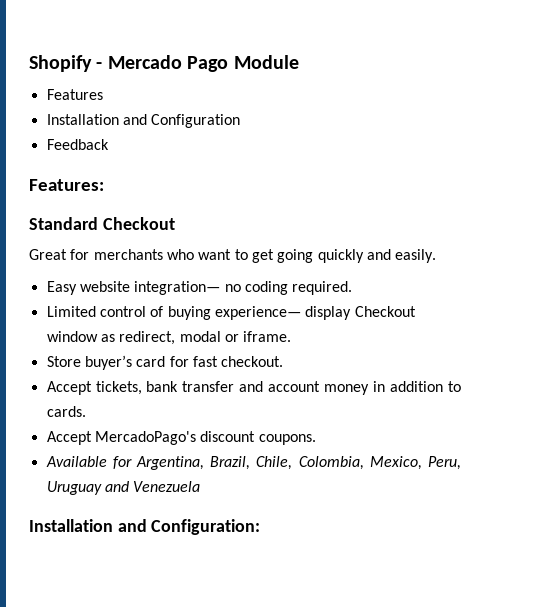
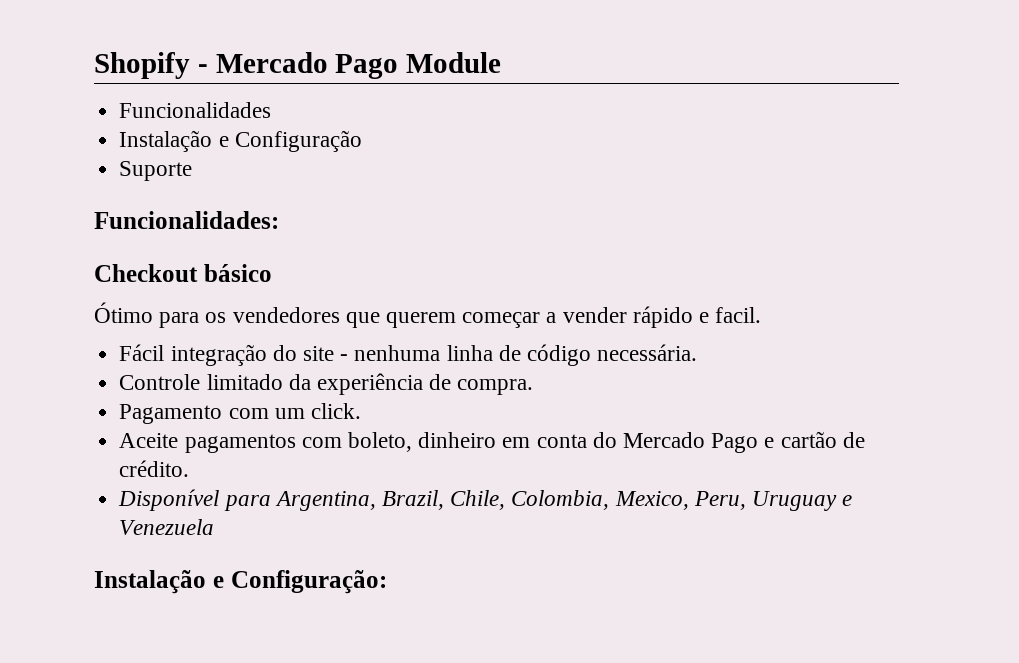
[46,89,103,100] [46,114,241,128] [46,139,109,150] [29,179,104,191] [29,217,175,230] [29,249,437,263] [46,281,353,295] [46,306,416,320] [46,331,292,345] [46,355,284,370] [46,381,461,395] [46,406,86,417] [46,431,316,445] [45,456,132,469] Features // Installation and Configuration // Feedback // Features: // Standard Checkout // Great for merchants who want to get going quickly and easily. // Easy website integration— no coding required. // Limited control of buying experience— display Checkout window as redirect, modal or iframe. // Store buyer’s card for fast checkout. // Accept tickets, bank transfer and account money in addition to cards. // Accept MercadoPago's discount coupons. // Available for -> [119,102,272,118] [119,130,362,152] [119,161,193,181] [94,211,279,229] [94,264,272,282] [94,302,762,328] [119,344,698,366] [119,373,534,395] [119,403,361,424] [119,431,865,453] [119,460,190,477] [118,489,271,511] Funcionalidades // Instalação e Configuração // Suporte // Funcionalidades: // Checkout básico // Ótimo para os vendedores que querem começar a vender rápido e facil. // Fácil integração do site - nenhuma linha de código necessária. // Controle limitado da experiência de compra. // Pagamento com um click. // Aceite pagamentos com boleto, dinheiro em conta do Mercado Pago e cartão de crédito. // Disponível para
[104,481,129,492] and -> [842,495,853,506] e
[29,519,261,535] Installation and Configuration: -> [94,570,387,594] Instalação e Configuração:

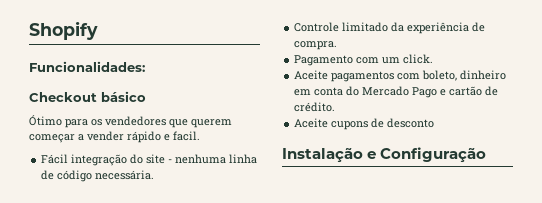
[197,52,502,79] [119,102,272,118] [119,130,362,152] [119,161,193,181] - Mercado Pago Module // Funcionalidades // Instalação e Configuração // Suporte -> (98, 30) none
[118,489,853,511] [119,519,215,535] [94,570,387,594] Disponível para Argentina, Brazil, Chile, Colombia, Mexico, Peru, Uruguay e Venezuela // Instalação e Configuração: -> [294,118,435,130] [282,147,487,163] Aceite cupons de desconto // Instalação e Configuração

